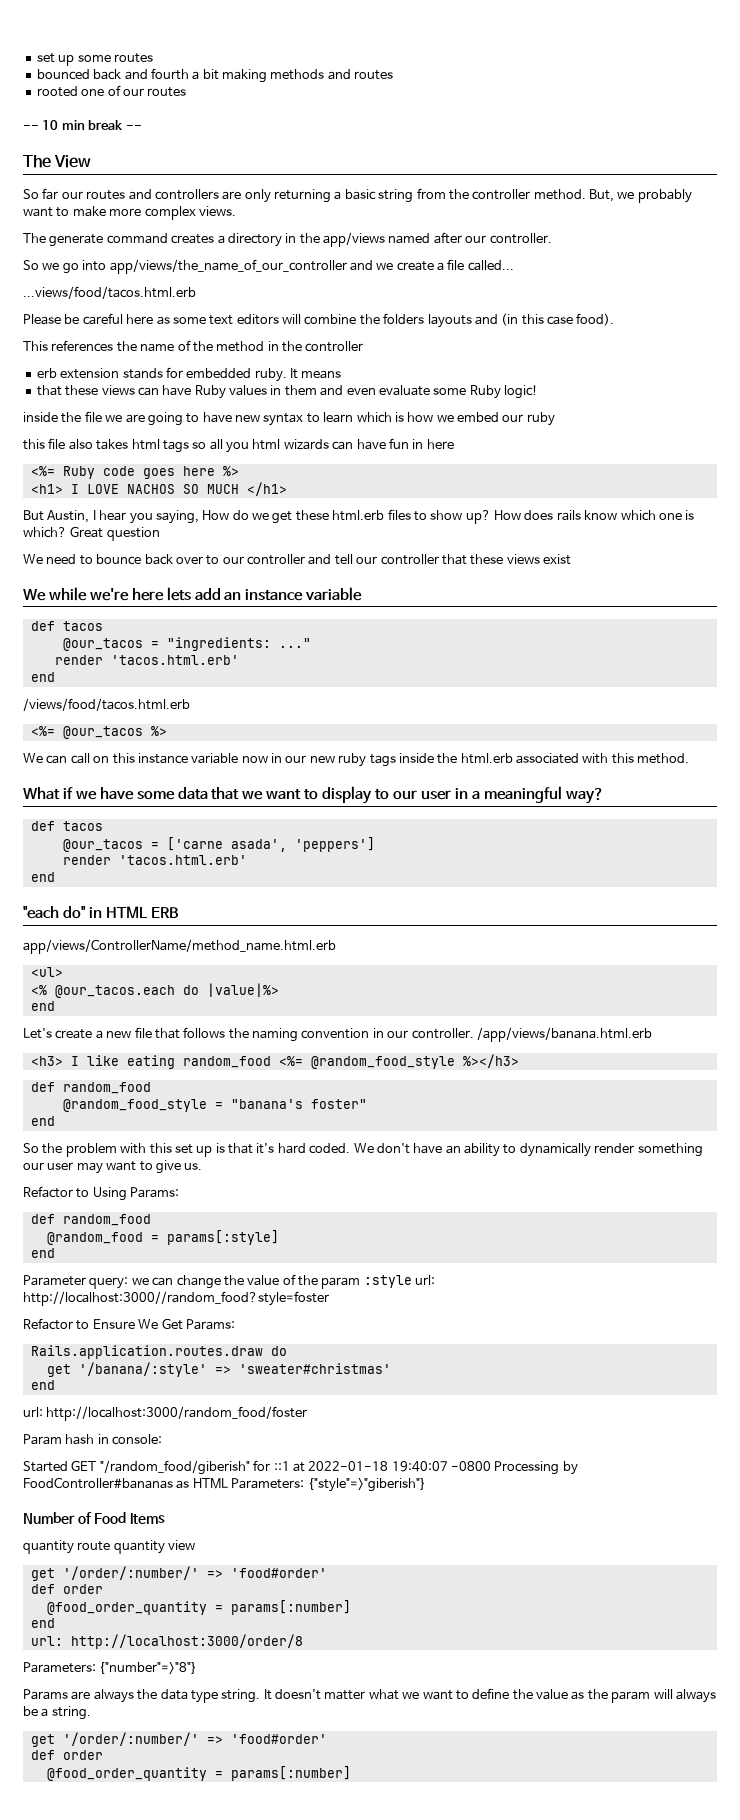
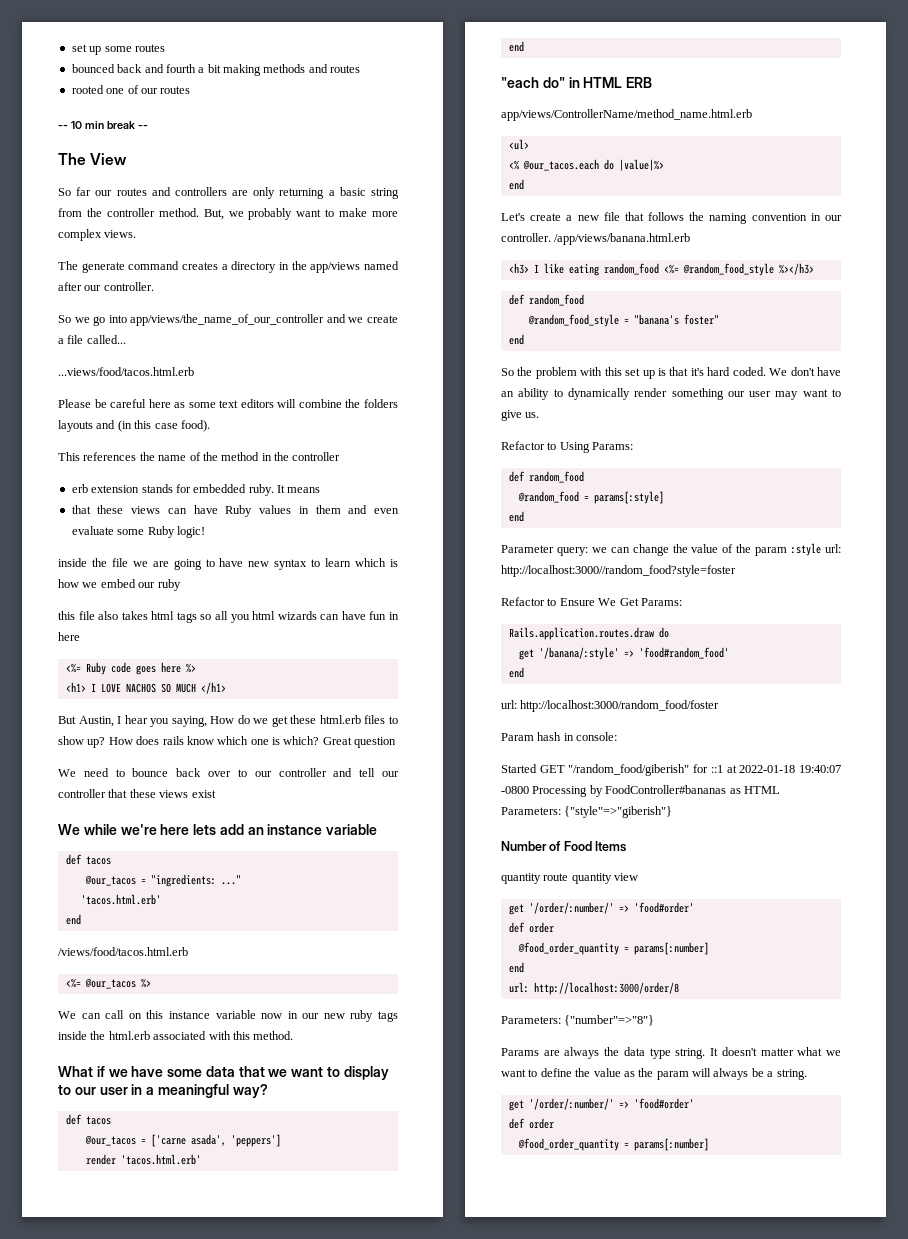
[54,655,103,665] render -> (241, 880) none
[238,1363,391,1374] 'sweater#christmas' -> [638,647,729,659] 'food#random_food'

